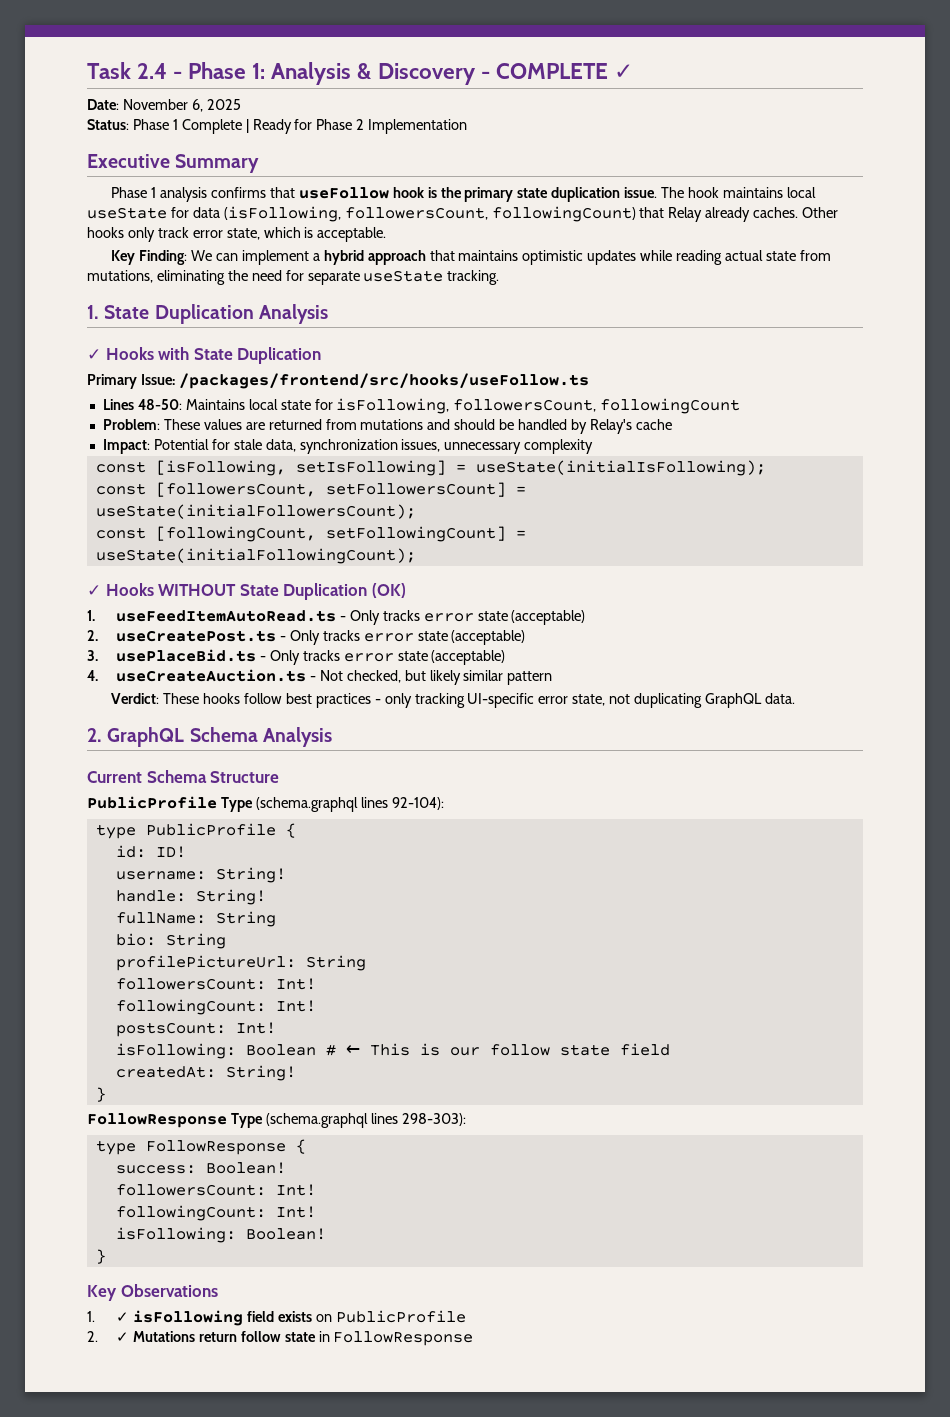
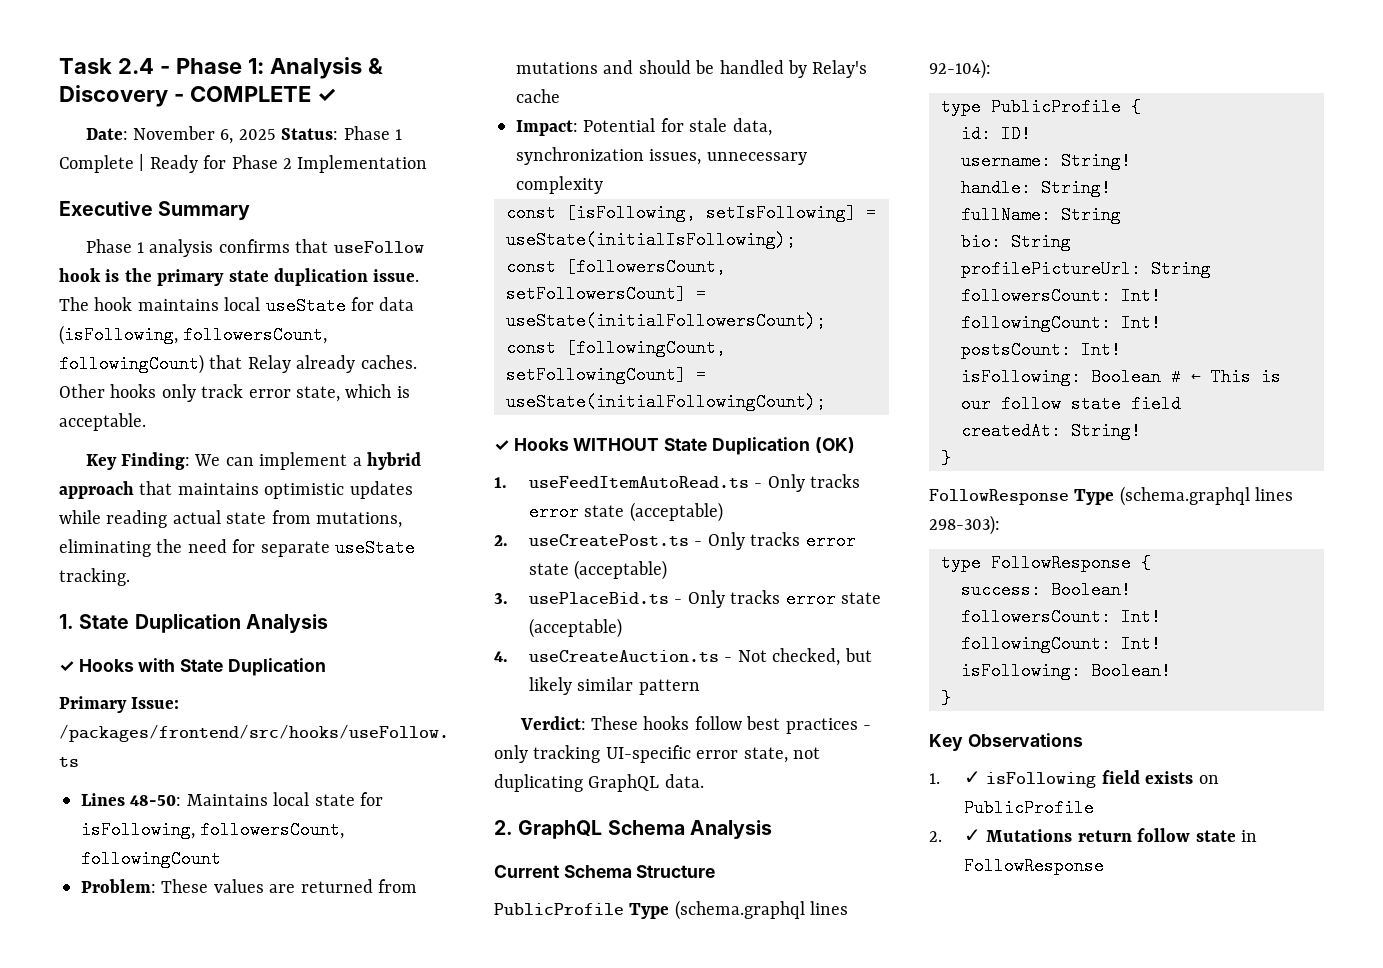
(241, 104) // -> (276, 134) none

